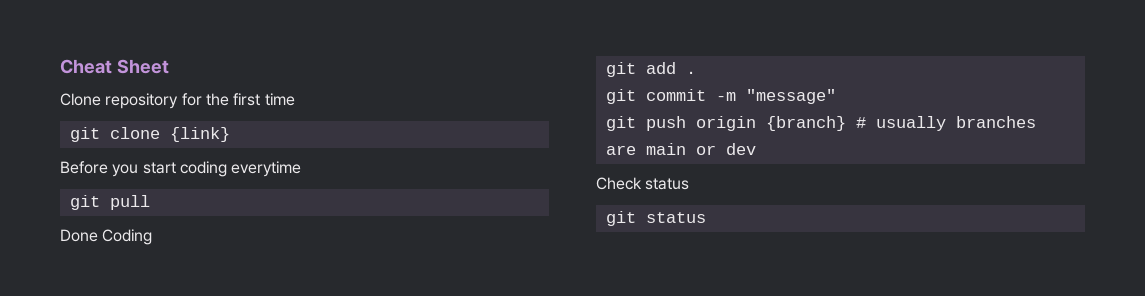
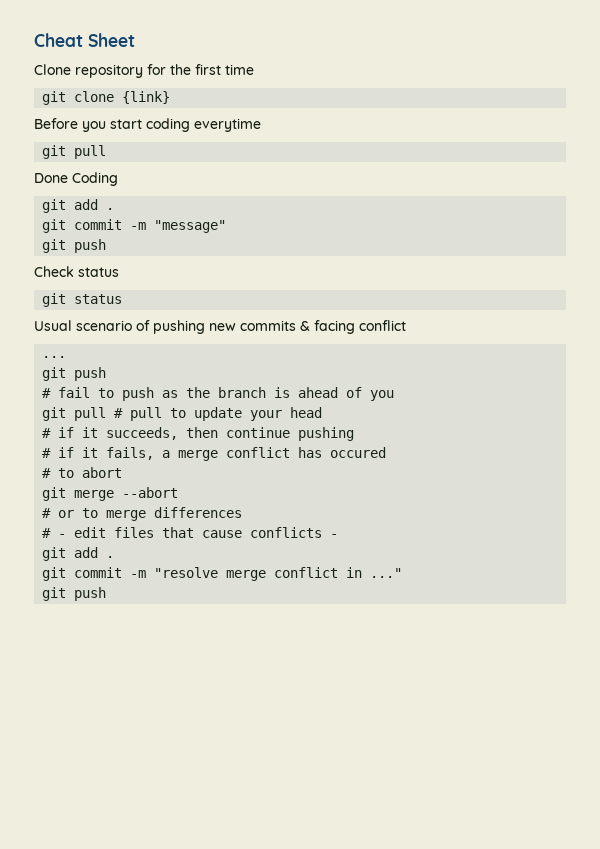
[695,116,1036,131] [605,143,756,155] [596,177,690,190] [605,211,706,226] origin {branch} # usually branches are main or dev // Check status // git status -> [34,266,119,277] [42,293,123,307] [34,320,406,334] [42,356,67,358] [42,367,107,381] [42,387,395,401] [42,407,323,421] [42,427,355,441] [42,447,387,461] [42,467,123,478] [42,487,179,501] [42,507,243,521] [42,527,339,538] [42,547,115,561] [42,567,403,581] [42,587,107,601] // Check status // git status // Usual scenario of pushing new commits & facing conflict // ... // git push // # fail to push as the branch is ahead of you // git pull # pull to update your head // # if it succeeds, then continue pushing // # if it fails, a merge conflict has occured // # to abort // git merge --abort // # or to merge differences // # - edit files that cause conflicts - // git add . // git commit -m "resolve merge conflict in ..." // git push

